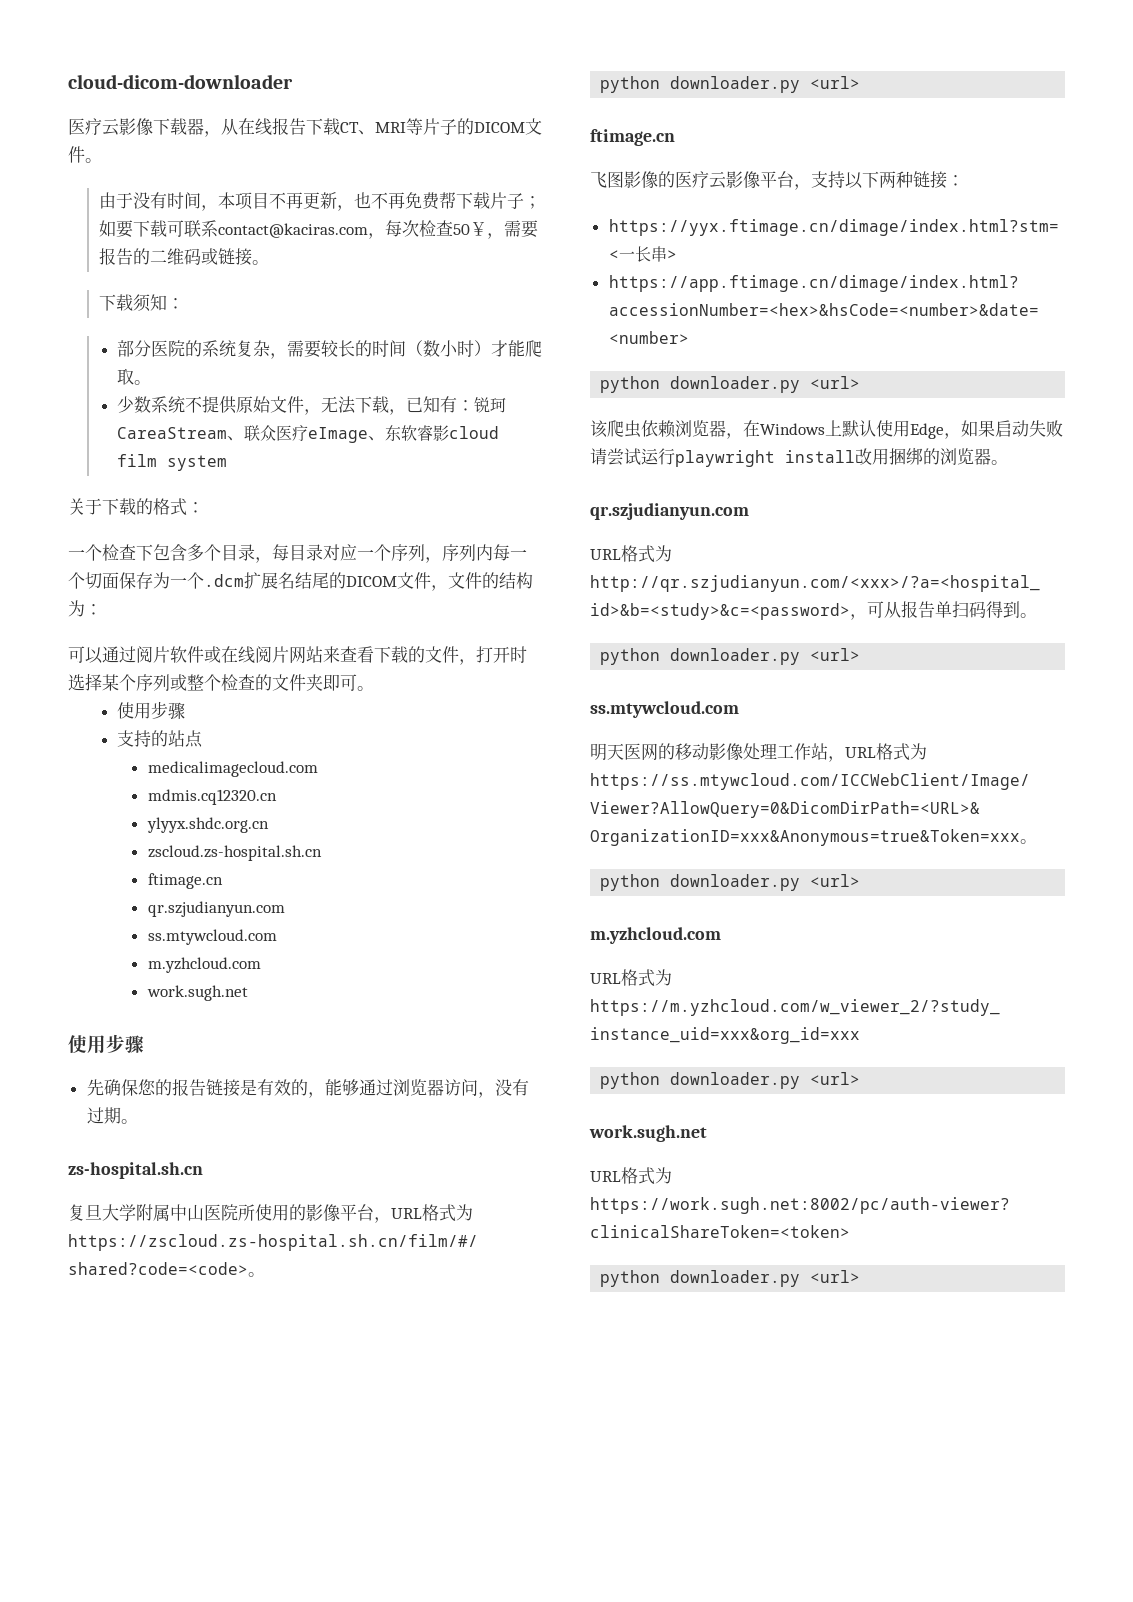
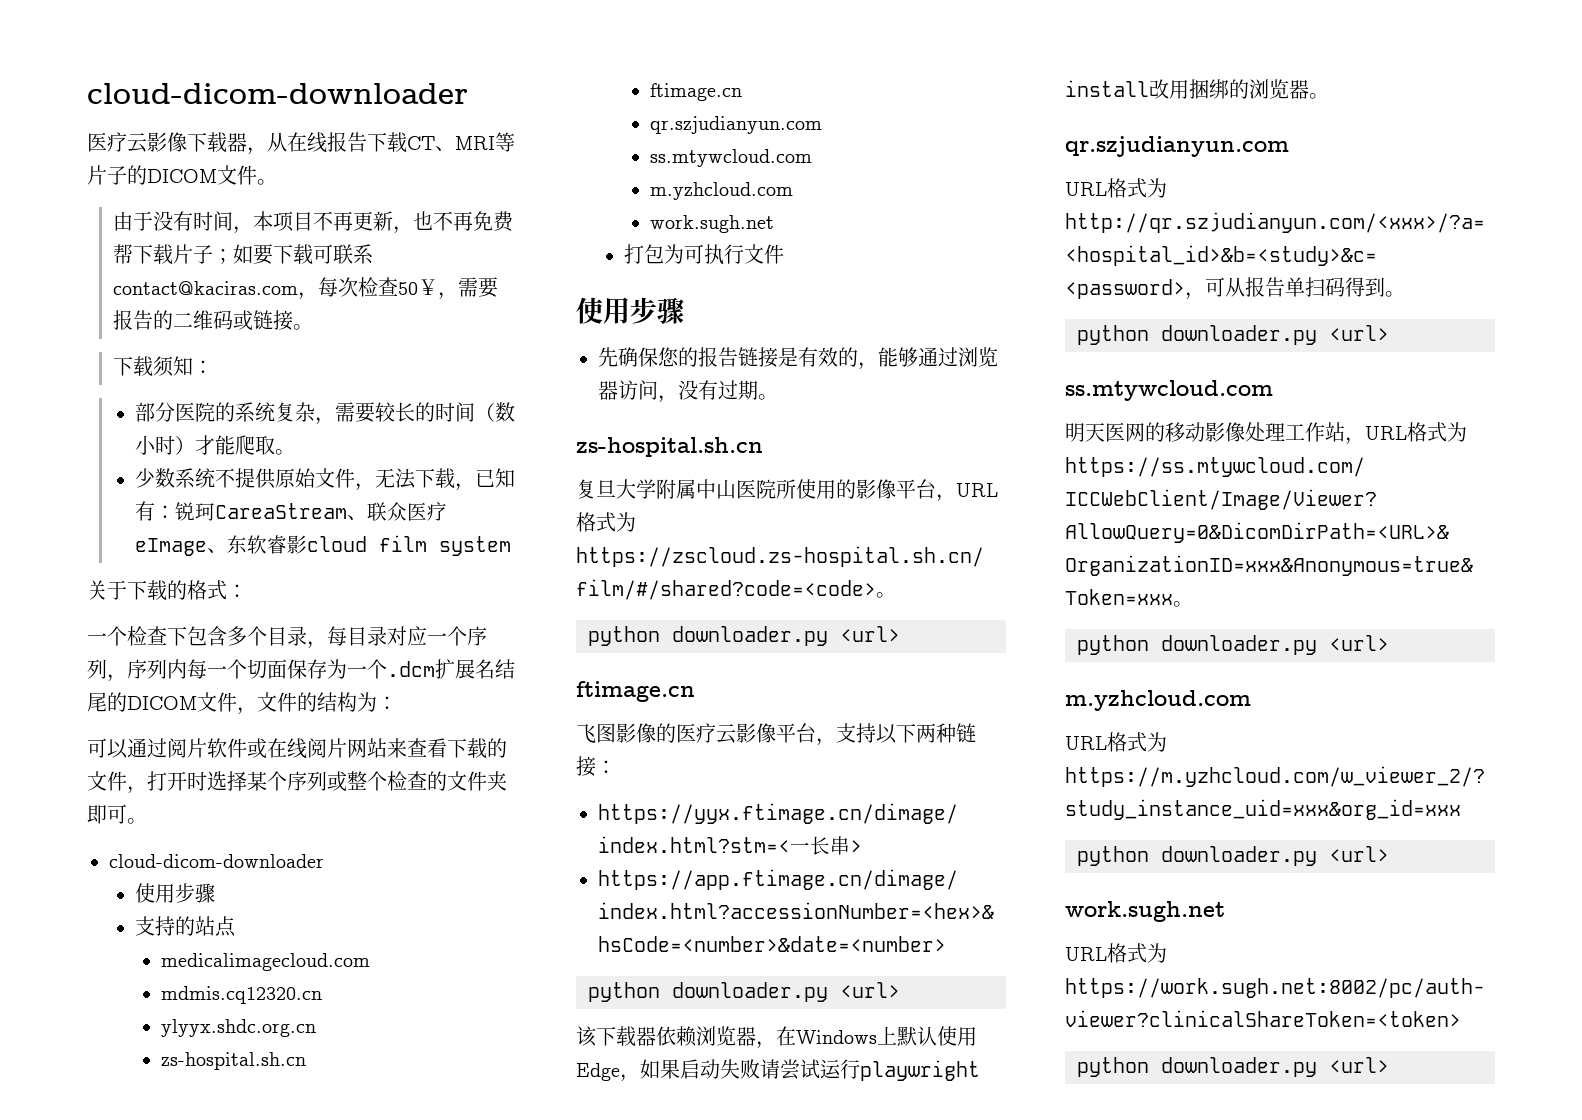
(374, 688) none -> [109,854,324,868] // cloud-dicom-downloader
[147,845,322,861] zscloud.zs-hospital.sh.cn -> [161,1052,307,1070] zs-hospital.sh.cn
(248, 993) none -> [624,244,785,265] // 打包为可执行文件
[607,420,641,438] 爬虫 -> [596,1026,656,1047] 下载器

